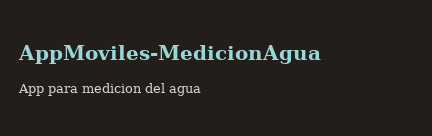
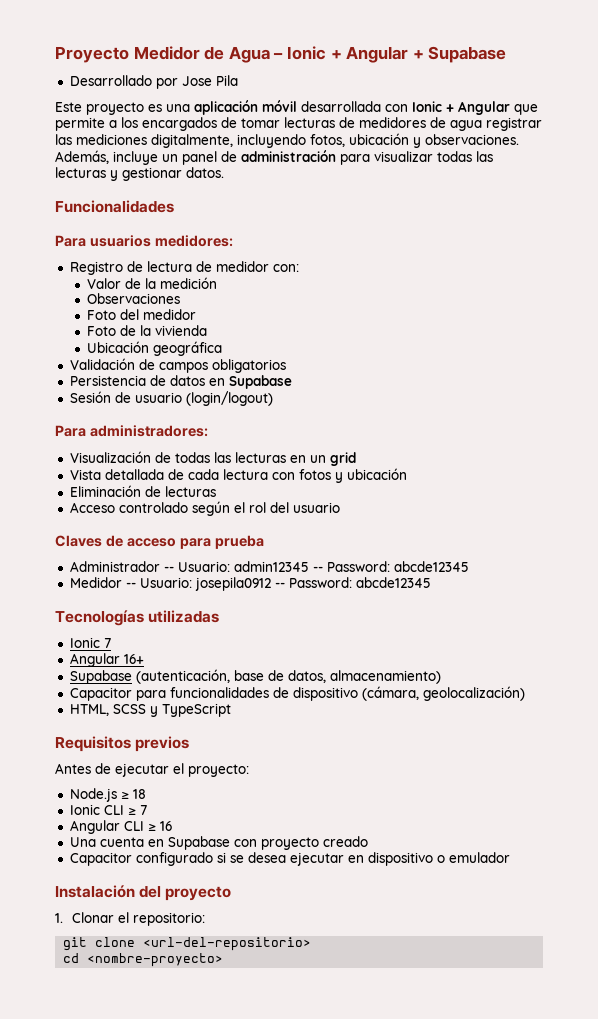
[18,45,321,64] [18,83,201,96] AppMoviles-MedicionAgua // App para medicion del agua -> [55,46,507,63] [69,75,238,89] [55,100,538,115] [55,117,542,131] [55,133,519,148] [55,150,493,165] [55,167,224,181] [55,200,174,213] [55,235,233,247] [69,261,299,275] [86,277,217,289] [86,293,180,304] [86,309,196,320] [86,325,207,336] [86,341,222,356] [69,358,286,373] [69,375,292,389] [69,391,273,406] [55,425,208,437] [69,451,356,466] [69,468,407,483] [69,485,216,497] [69,501,340,516] [55,535,264,549] [69,561,469,572] [69,577,431,591] [55,610,220,626] [69,637,111,648] [69,653,144,667] [69,669,441,684] [69,686,525,701] [69,703,231,717] [55,736,190,752] [55,763,249,777] [69,788,146,802] [69,804,147,815] [69,820,172,834] [69,836,368,850] [69,852,510,866] [55,885,232,901] [55,912,206,926] [63,937,312,951] [63,953,224,967] Proyecto Medidor de Agua – Ionic + Angular + Supabase // Desarrollado por Jose Pila // Este proyecto es una aplicación móvil desarrollada con Ionic + Angular que permite a los encargados de tomar lecturas de medidores de agua registrar las mediciones digitalmente, incluyendo fotos, ubicación y observaciones. Además, incluye un panel de administración para visualizar todas las lecturas y gestionar datos. // Funcionalidades // Para usuarios medidores: // Registro de lectura de medidor con: // Valor de la medición // Observaciones // Foto del medidor // Foto de la vivienda // Ubicación geográfica // Validación de campos obligatorios // Persistencia de datos en Supabase // Sesión de usuario (login/logout) // Para administradores: // Visualización de todas las lecturas en un grid // Vista detallada de cada lectura con fotos y ubicación // Eliminación de lecturas // Acceso controlado según el rol del usuario // Claves de acceso para prueba // Administrador -- Usuario: admin12345 -- Password: abcde12345 // Medidor -- Usuario: josepila0912 -- Password: abcde12345 // Tecnologías utilizadas // Ionic 7 // Angular 16+ // Supabase (autenticación, base de datos, almacenamiento) // Capacitor para funcionalidades de dispositivo (cámara, geolocalización) // HTML, SCSS y TypeScript // Requisitos previos // Antes de ejecutar el proyecto: // Node.js ≥ 18 // Ionic CLI ≥ 7 // Angular CLI ≥ 16 // Una cuenta en Supabase con proyecto creado // Capacitor configurado si se desea ejecutar en dispositivo o emulador // Instalación del proyecto // 1. Clonar el repositorio: // git clone <url-del-repositorio> // cd <nombre-proyecto>

